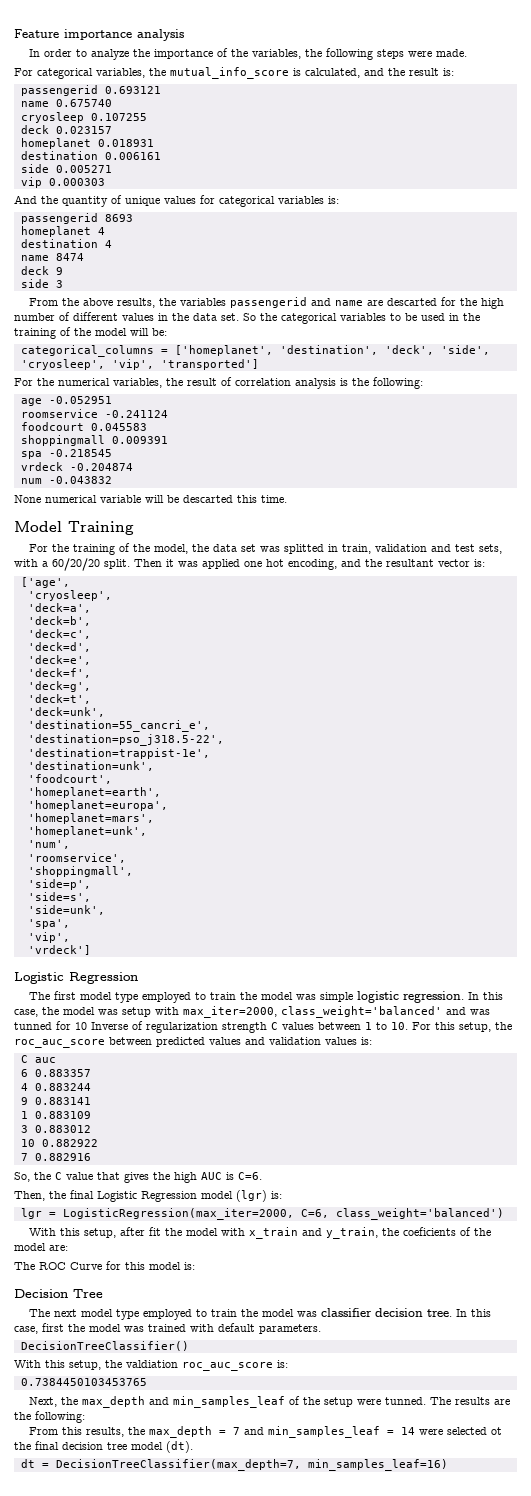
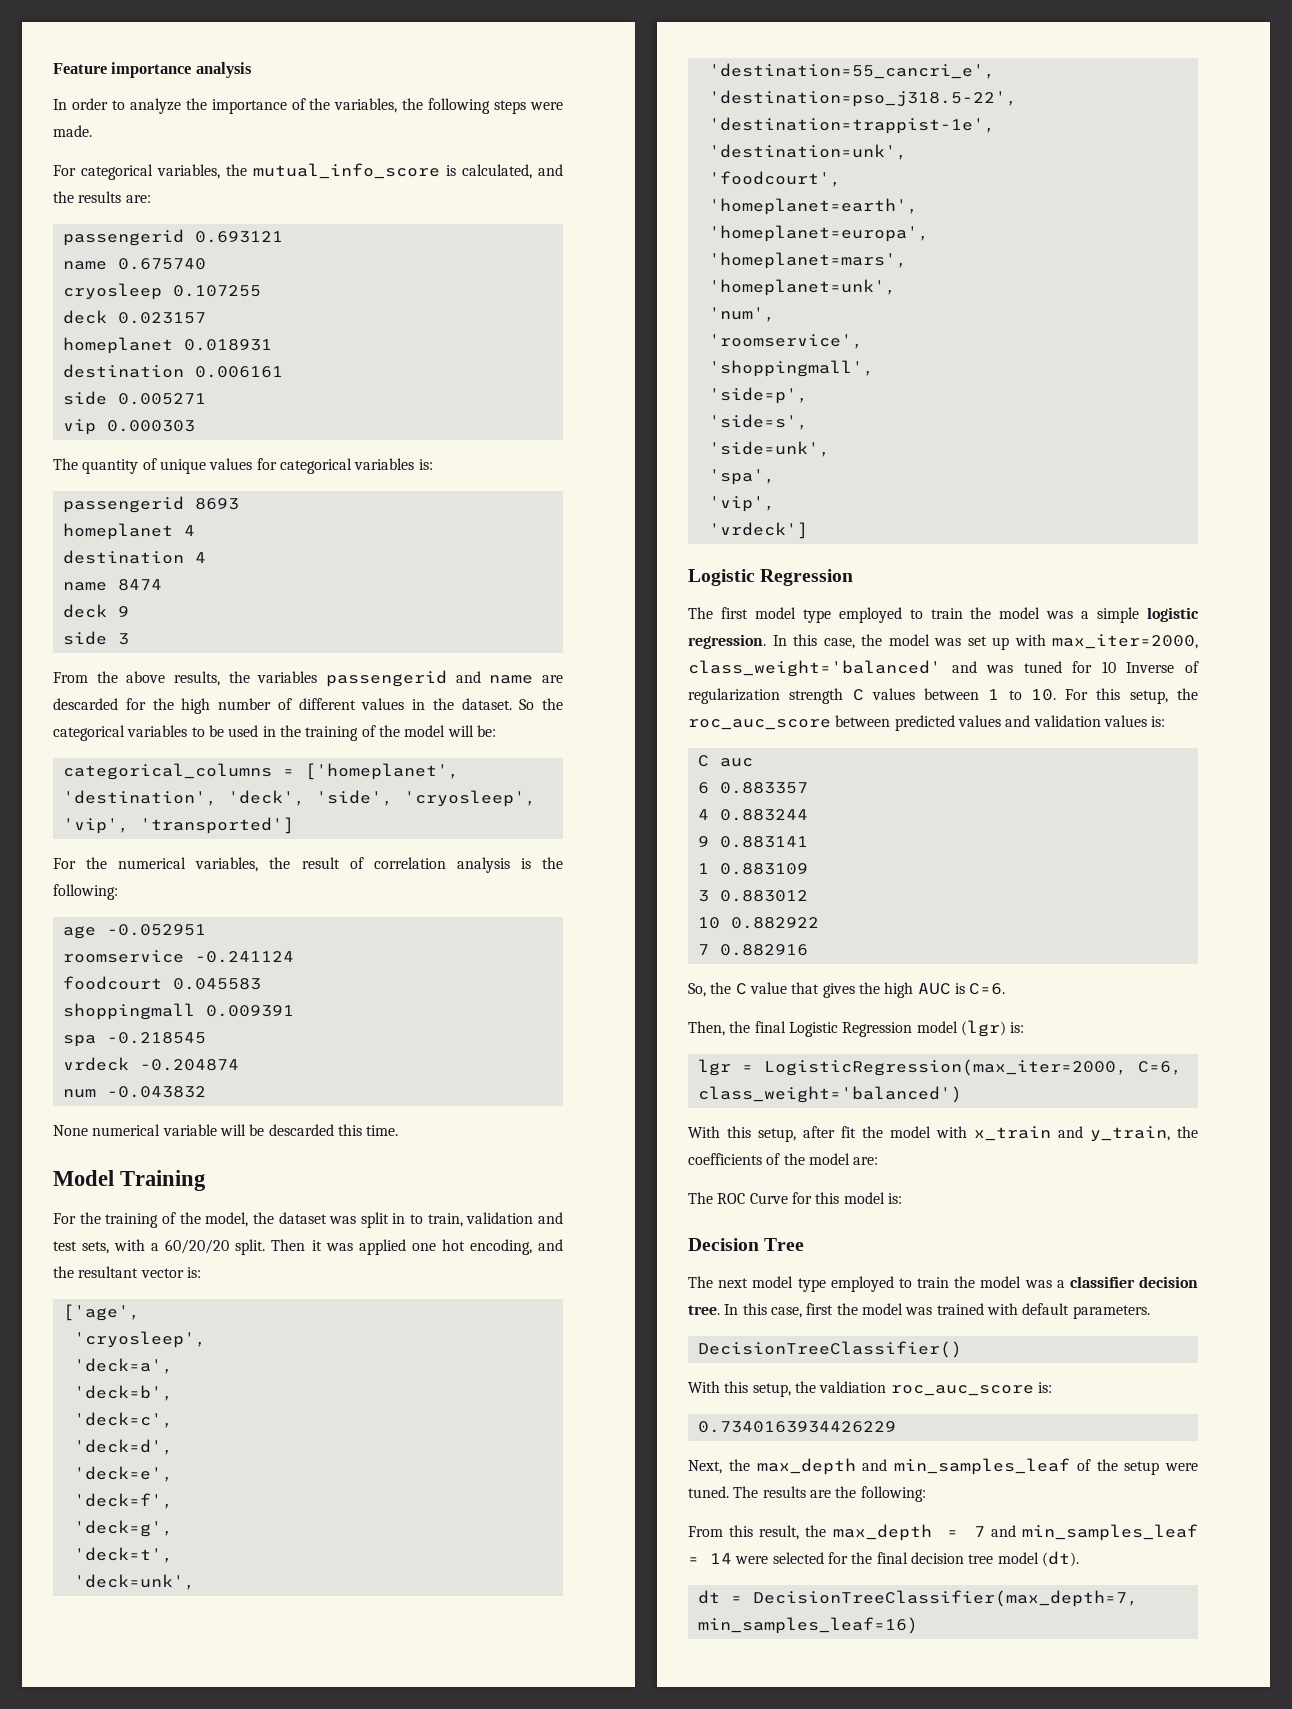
[409,68,454,76] result is: -> [78,191,151,203] results are:
[14,195,58,204] And the -> [53,458,78,470] The
[387,298,438,306] descarted -> [53,698,118,710] descarded
[193,313,239,321] data set. -> [461,698,512,710] dataset.
[183,495,233,503] descarted -> [268,1124,334,1136] descarded
[213,544,339,554] data set was splitted in -> [278,1212,424,1228] dataset was split in to
(317, 997) none -> [1081,611,1090,619] a
[122,1007,151,1017] setup -> [967,636,1009,650] set up
[14,1022,52,1030] tunned -> [1023,661,1062,673] tuned
[403,1227,457,1236] coeficients -> [688,1153,762,1165] coefficients
(318, 1314) none -> [1056,1280,1065,1288] a
[20,1378,147,1386] 0.7384450103453765 -> [697,1421,896,1433] 0.7340163934426229
[385,1397,427,1405] tunned. -> [688,1486,729,1498] tuned.
[86,1427,125,1437] results, -> [759,1525,800,1540] result,
[491,1427,503,1435] ot -> [827,1552,848,1564] for

